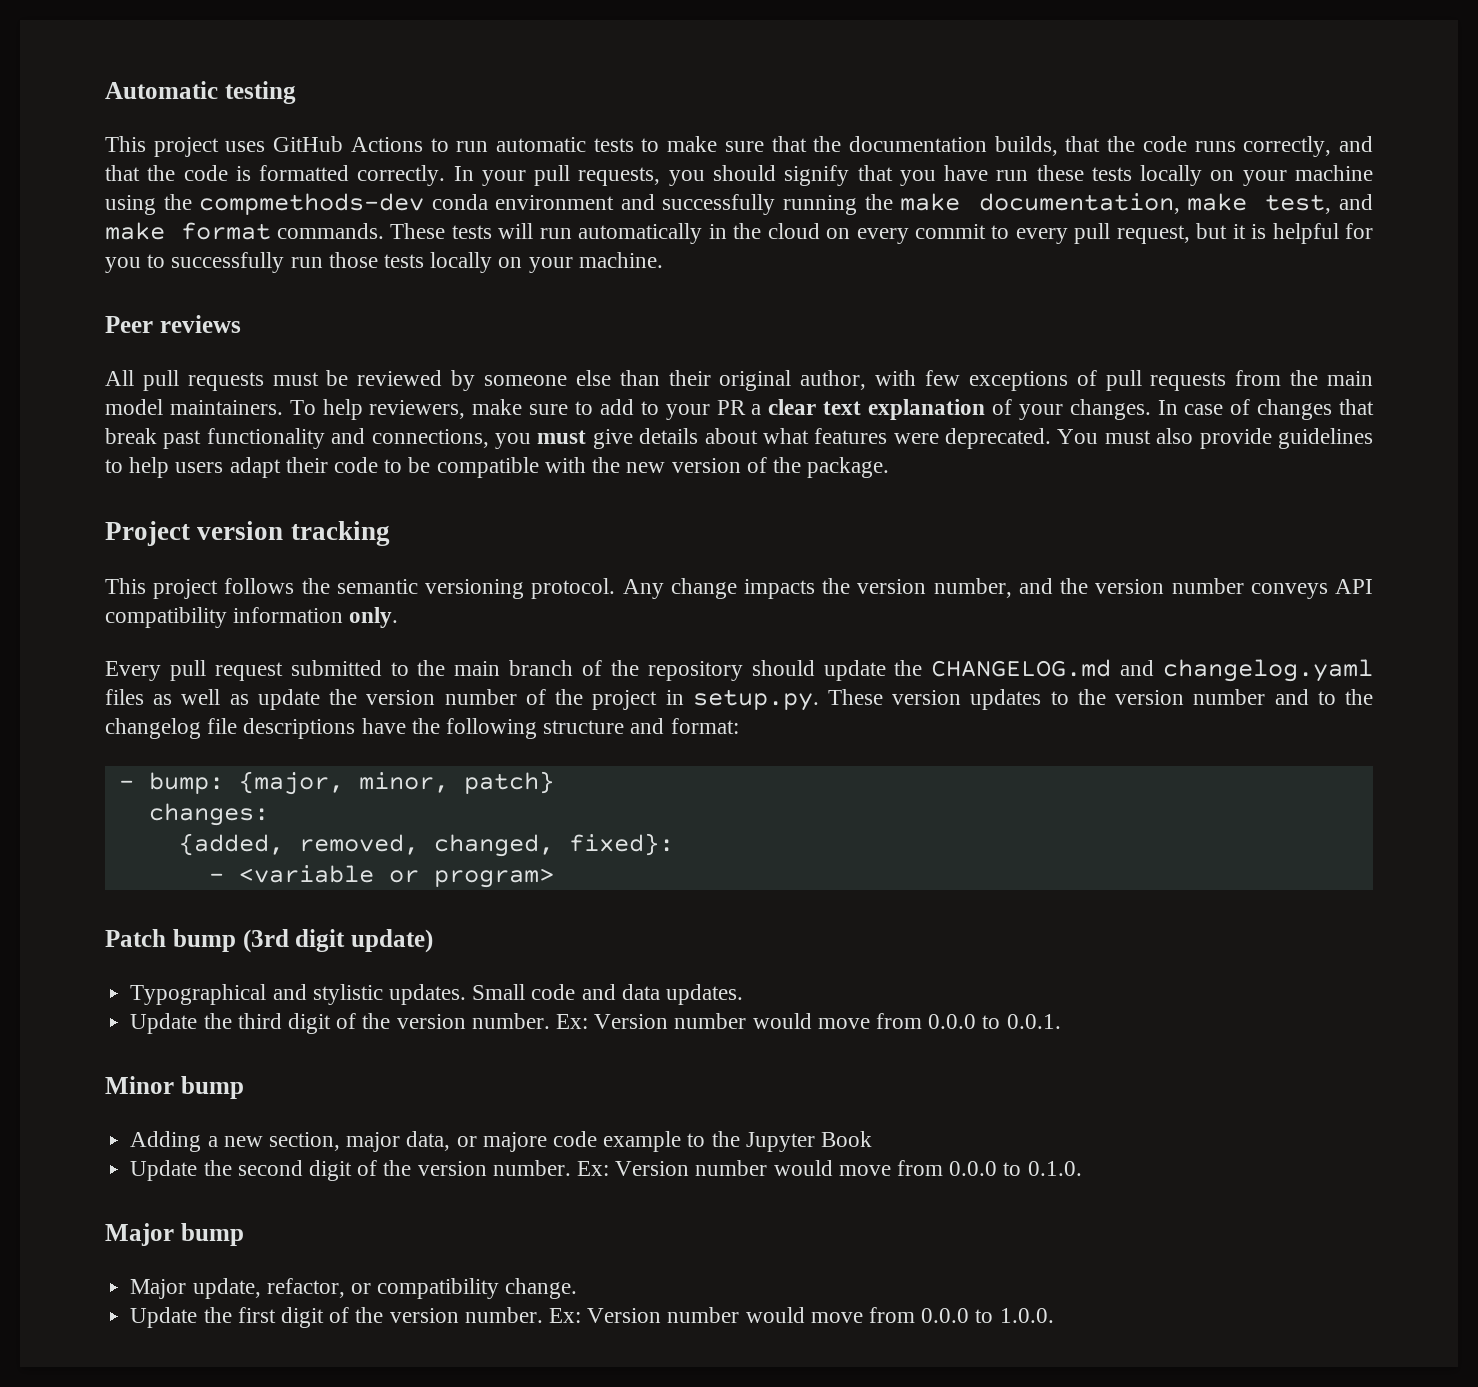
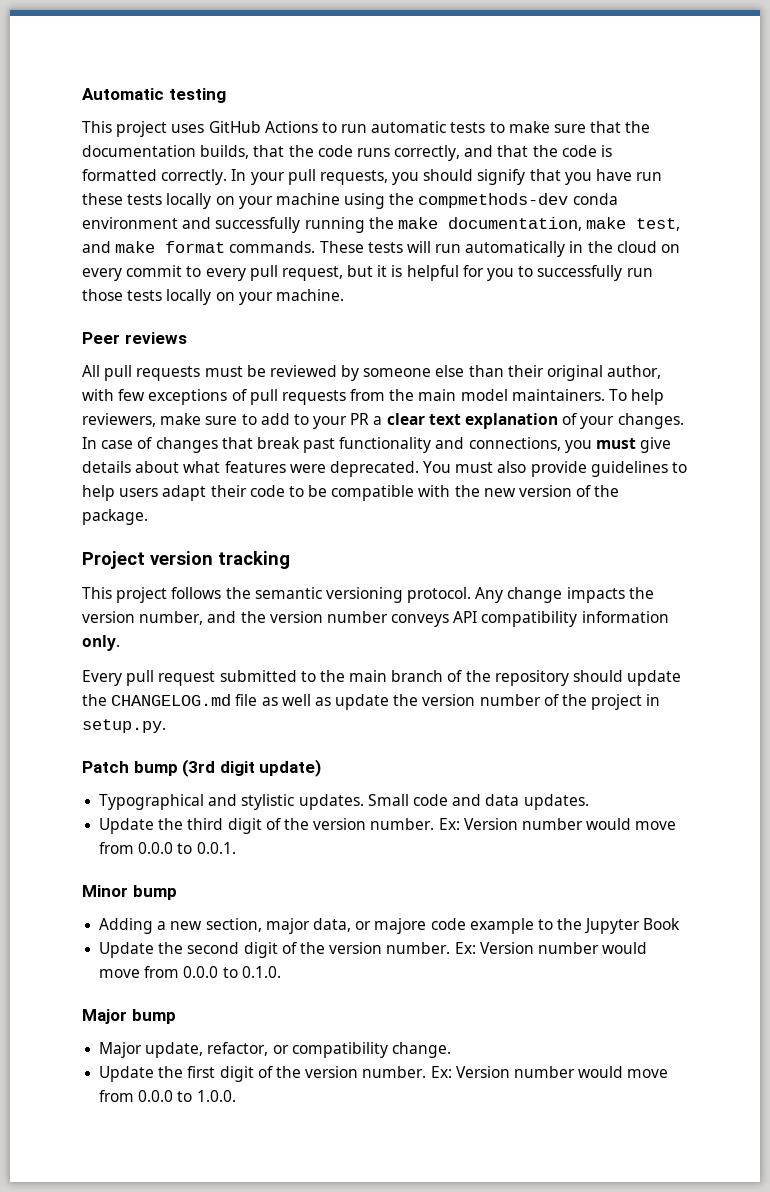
[1120,659,1373,682] [105,689,144,705] and changelog.yaml files -> [235,694,258,706] file
[827,689,1374,710] [105,718,739,739] [118,771,554,795] [148,803,269,826] [178,833,674,857] [208,865,554,888] These version updates to the version number and to the changelog file descriptions have the following structure and format: // - bump: {major, minor, patch} // changes: // {added, removed, changed, fixed}: // - <variable or program> -> (166, 726) none

